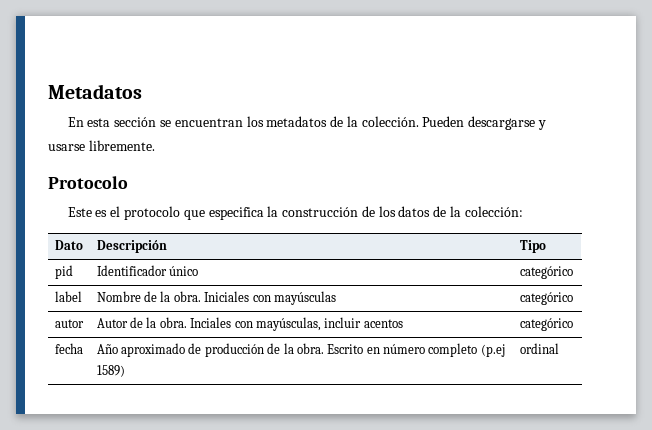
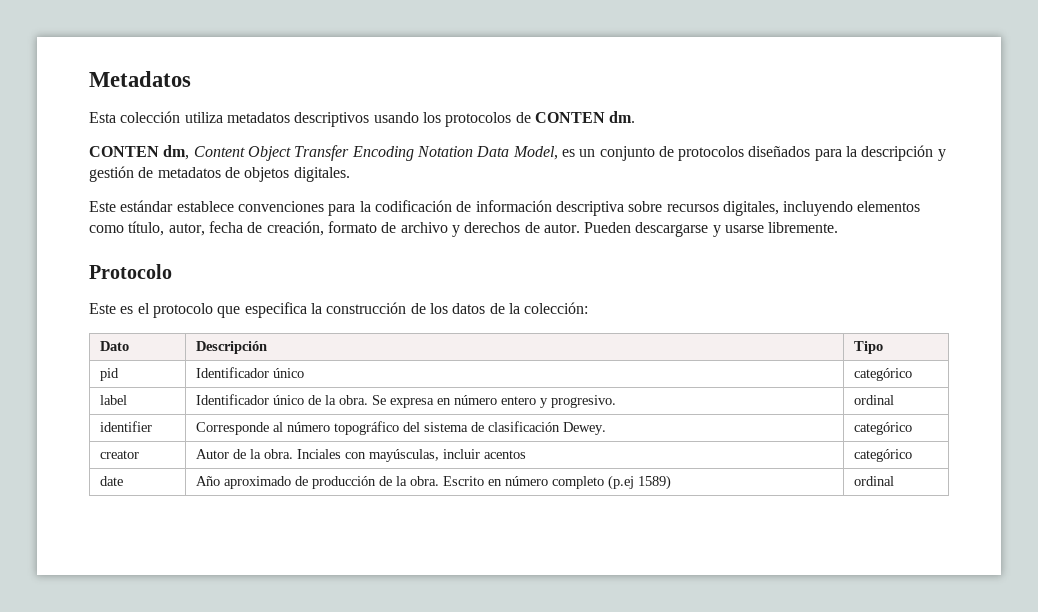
[67,116,419,127] En esta sección se encuentran los metadatos de la colección. -> [89,111,636,127] [89,145,946,161] [89,166,350,182] [89,200,921,216] [89,221,580,237] Esta colección utiliza metadatos descriptivos usando los protocolos de CONTEN dm. // CONTEN dm, Content Object Transfer Encoding Notation Data Model, es un conjunto de protocolos diseñados para la descripción y gestión de metadatos de objetos digitales. // Este estándar establece convenciones para la codificación de información descriptiva sobre recursos digitales, incluyendo elementos como título, autor, fecha de creación, formato de archivo y derechos de autor.
[96,291,336,305] [519,292,573,305] [54,319,84,328] Nombre de la obra. Iniciales con mayúsculas | categórico // autor -> [195,394,616,408] [853,395,894,405] [99,421,152,432] [195,421,606,435] [853,422,912,435] [99,450,139,459] Identificador único de la obra. Se expresa en número entero y progresivo. | ordinal // identifier | Corresponde al número topográfico del sistema de clasificación Dewey. | categórico // creator
[54,343,83,354] fecha -> [99,476,123,486] date

